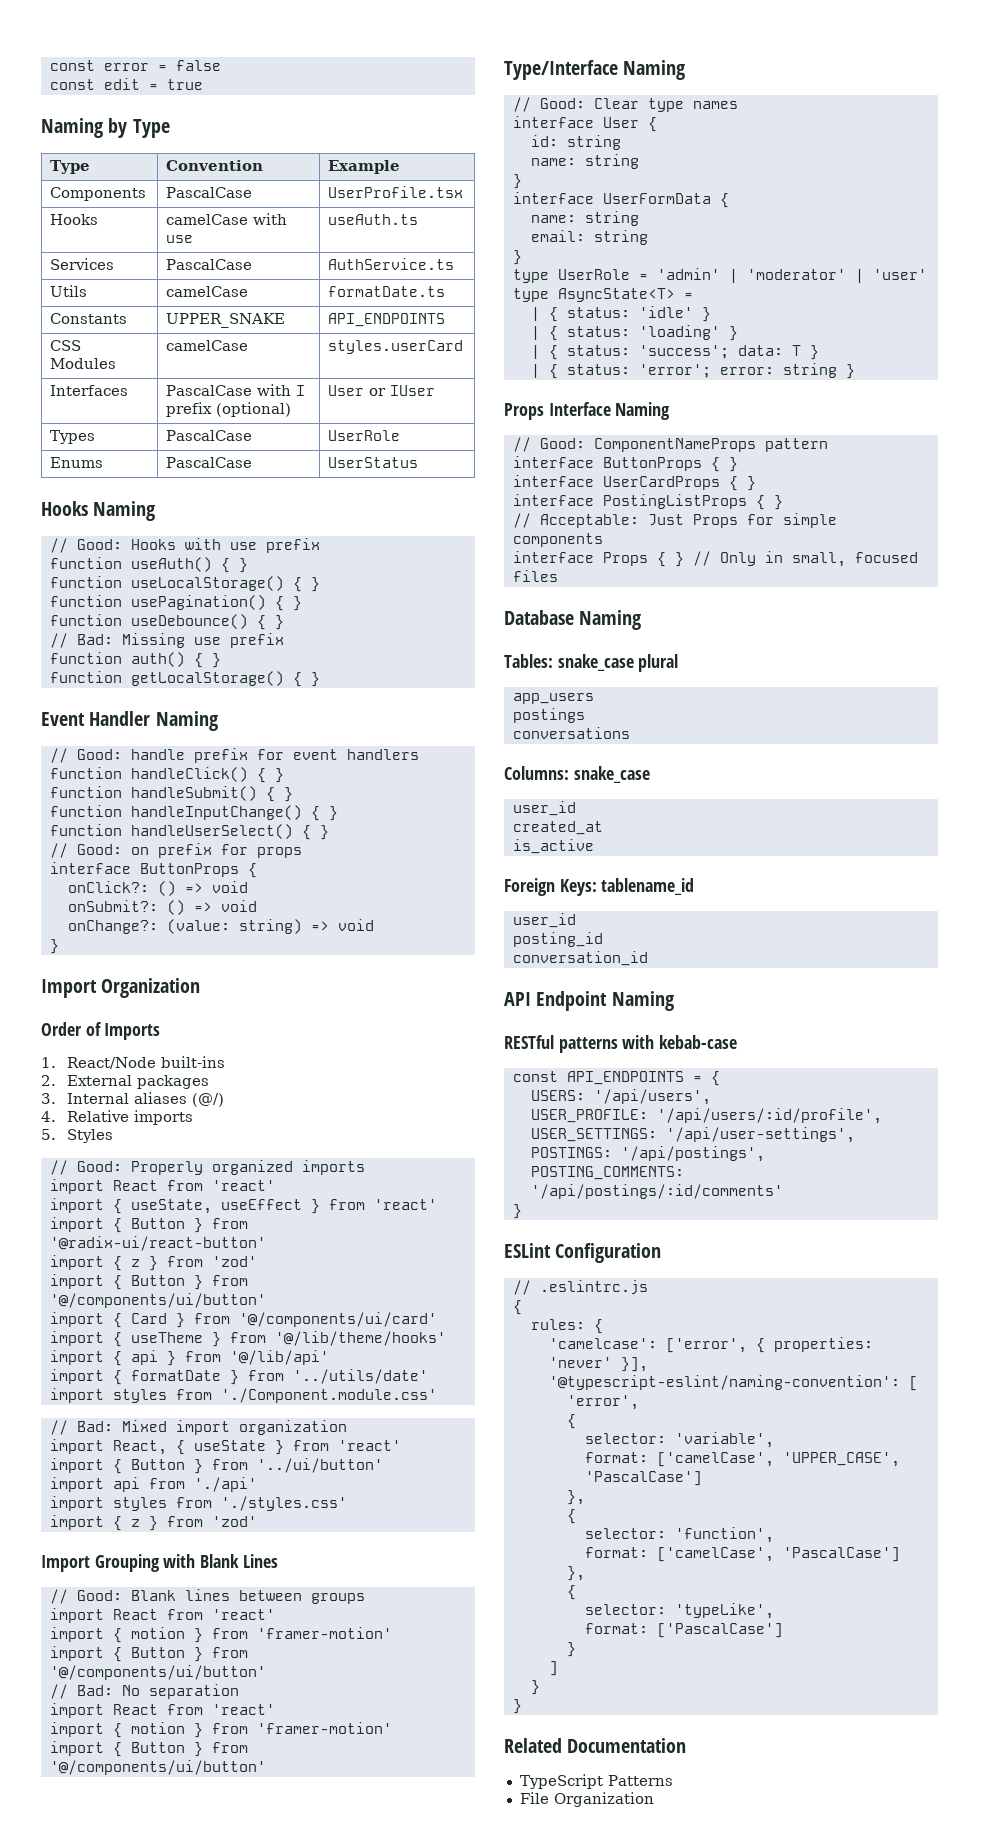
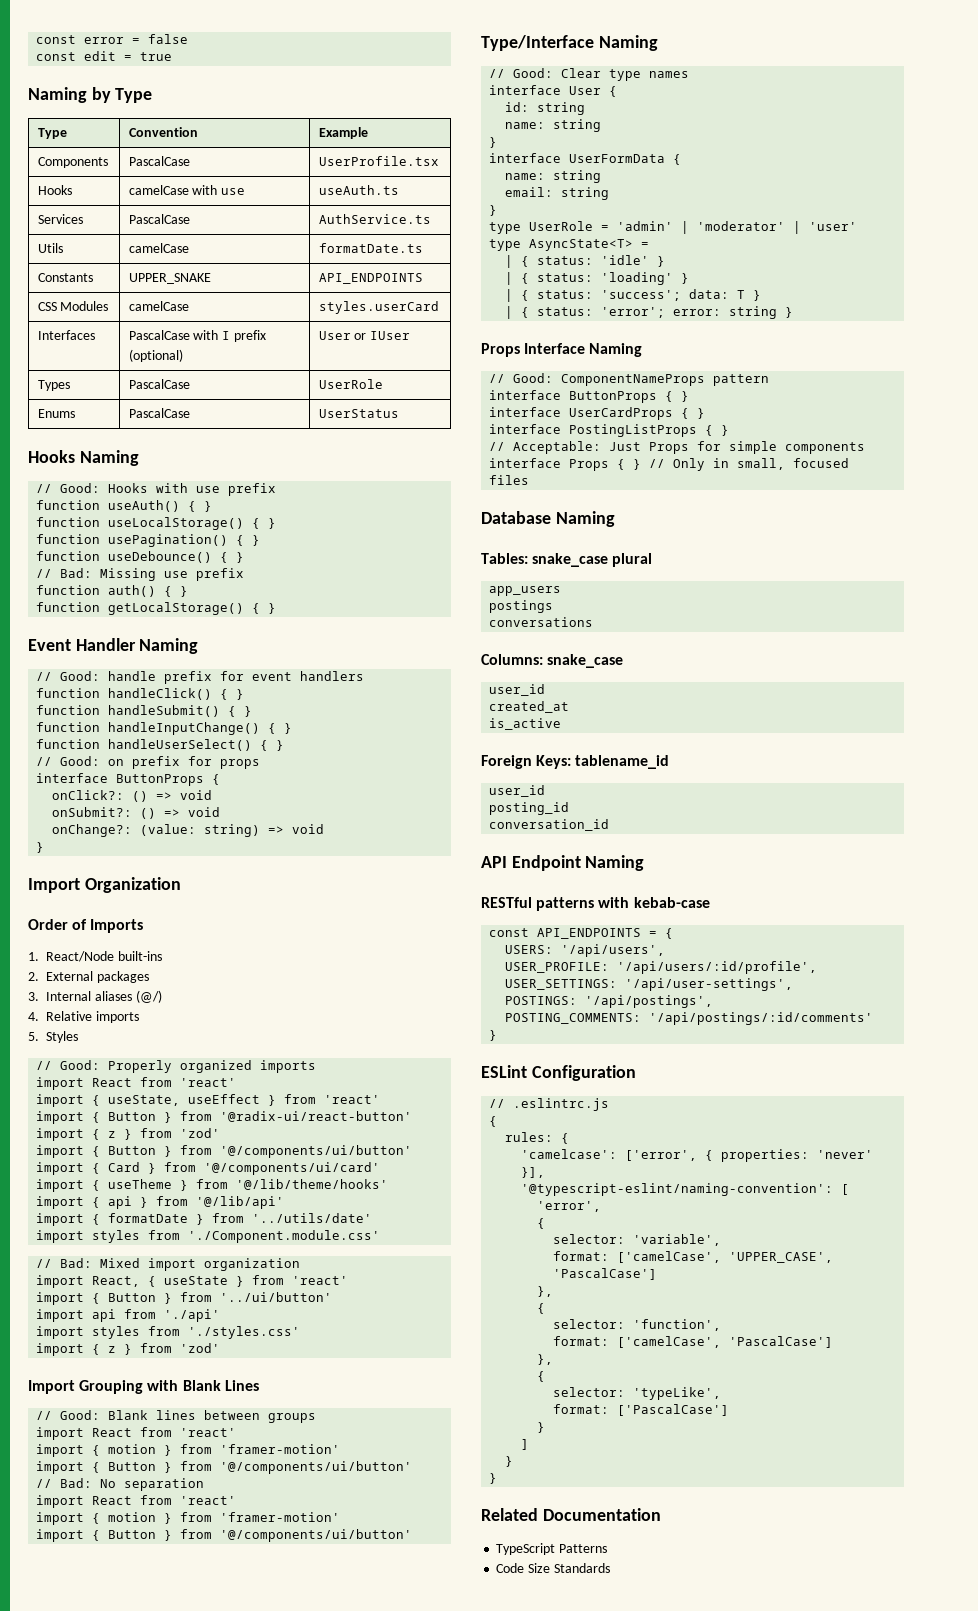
[519,1792,654,1807] File Organization -> [496,1563,610,1573] Code Size Standards

